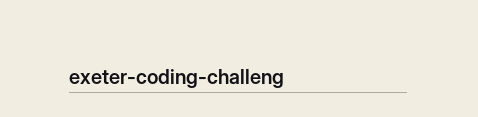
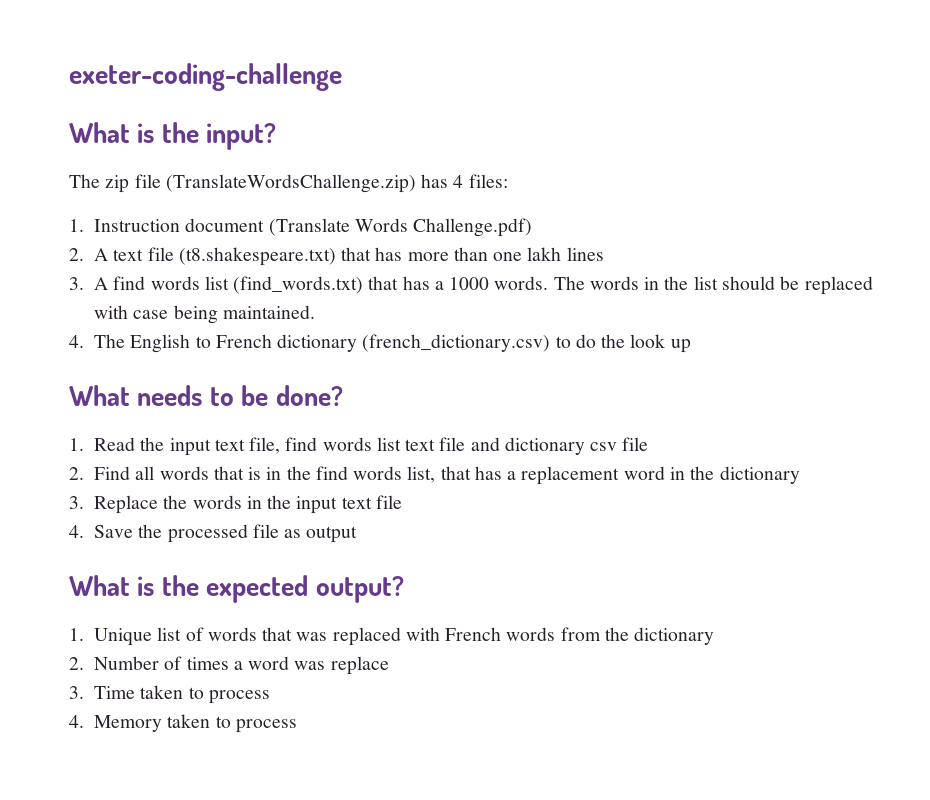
[69,69,284,88] exeter-coding-challeng -> [69,63,342,91] [69,122,277,150] [69,174,508,193] [69,218,533,237] [69,247,604,266] [69,276,873,295] [94,305,315,324] [69,334,691,353] [69,385,343,406] [69,437,649,456] [69,466,800,485] [69,495,402,514] [69,524,358,543] [69,575,404,603] [69,627,715,646] [69,656,389,675] [69,685,270,704] [69,714,297,733] exeter-coding-challenge // What is the input? // The zip file (TranslateWordsChallenge.zip) has 4 files: // 1. Instruction document (Translate Words Challenge.pdf) // 2. A text file (t8.shakespeare.txt) that has more than one lakh lines // 3. A find words list (find_words.txt) that has a 1000 words. The words in the list should be replaced with case being maintained. // 4. The English to French dictionary (french_dictionary.csv) to do the look up // What needs to be done? // 1. Read the input text file, find words list text file and dictionary csv file // 2. Find all words that is in the find words list, that has a replacement word in the dictionary // 3. Replace the words in the input text file // 4. Save the processed file as output // What is the expected output? // 1. Unique list of words that was replaced with French words from the dictionary // 2. Number of times a word was replace // 3. Time taken to process // 4. Memory taken to process

